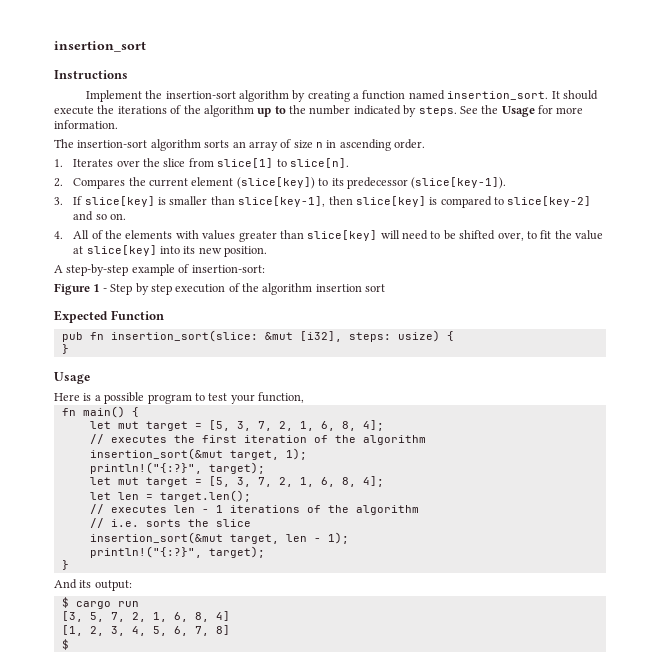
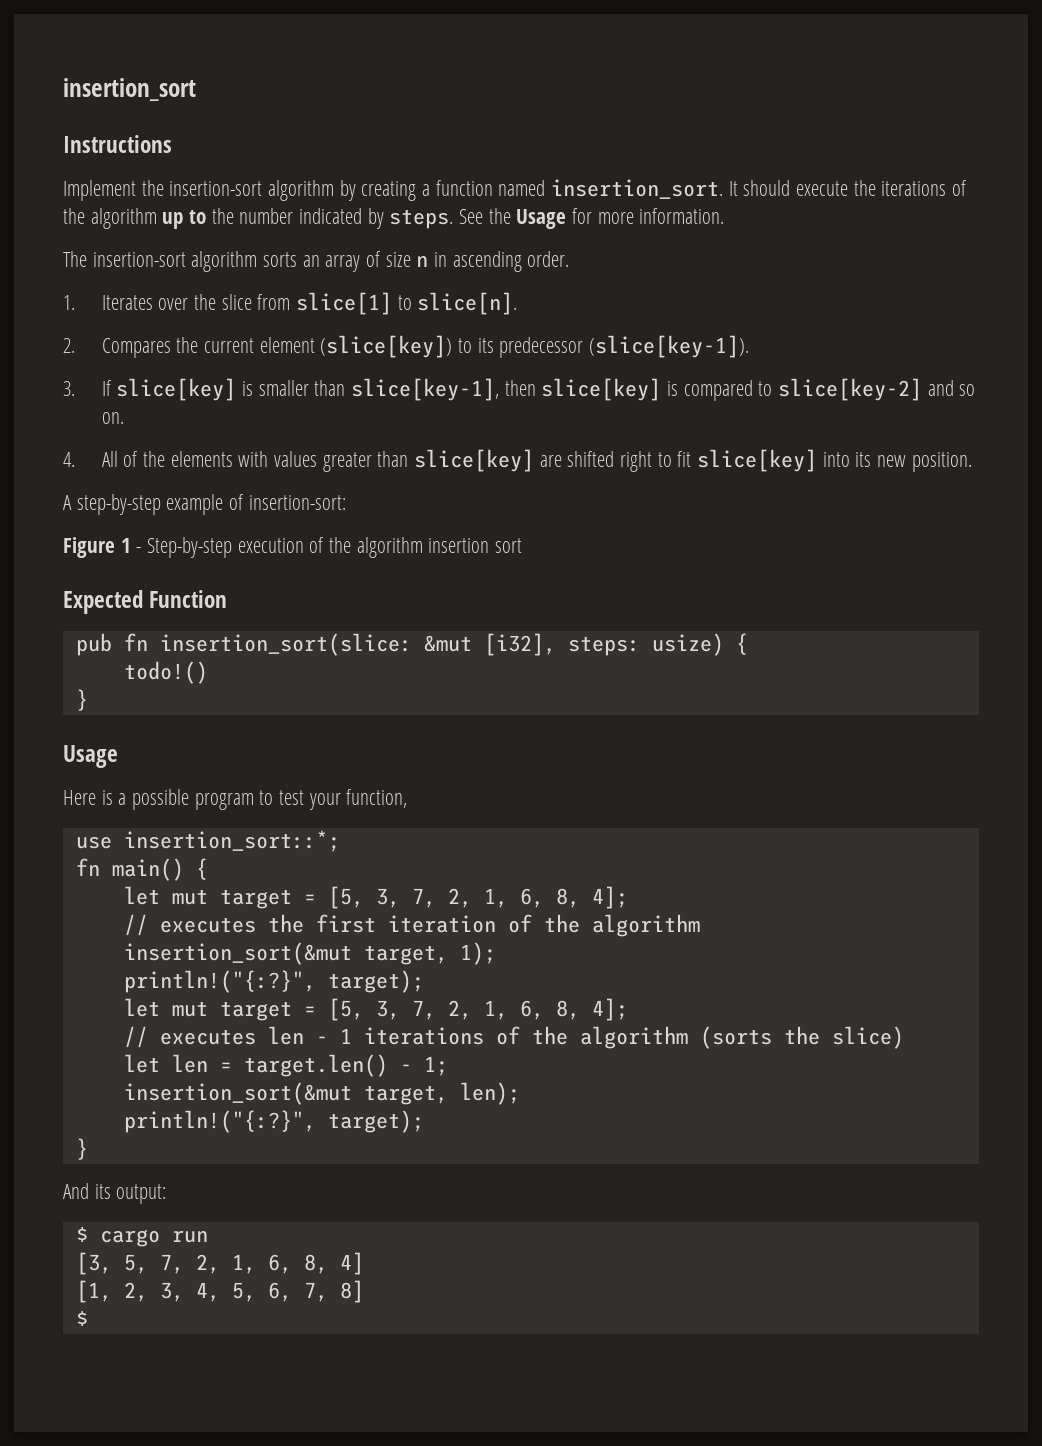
[380,230,604,241] [73,246,84,254] will need to be shifted over, to fit the value at -> [539,451,692,472] are shifted right to fit
[110,283,172,295] Step by step -> [147,537,233,558] Step-by-step
(454, 336) none -> [123,661,208,684] // todo!()
(304, 397) none -> [75,830,340,852] // use insertion_sort::*;
[89,490,251,502] // let len = target.len(); -> (628, 1009) none
[89,518,251,528] [89,532,349,544] // // i.e. sorts the slice // insertion_sort(&mut target, len - 1); -> [699,1026,904,1049] [123,1054,448,1077] [123,1082,520,1105] (sorts the slice) // let len = target.len() - 1; // insertion_sort(&mut target, len);

